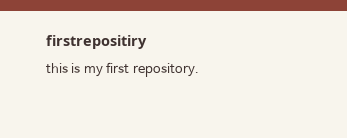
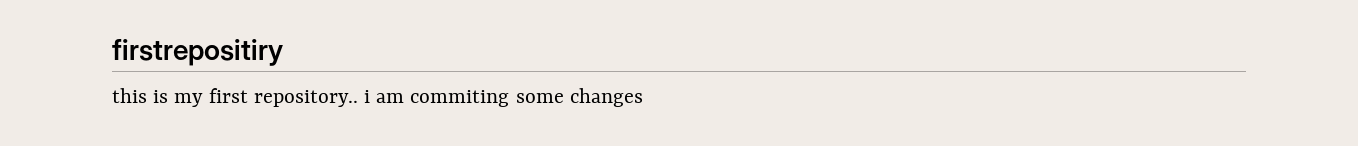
[132,63,199,77] repository. -> [253,88,643,107] repository.. i am commiting some changes

